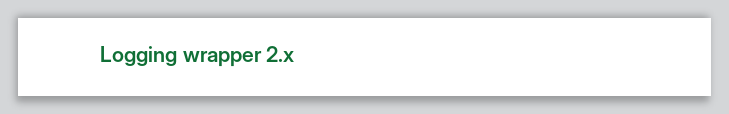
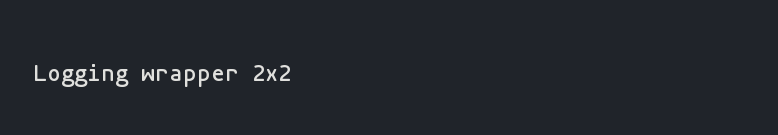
[266,46,295,62] 2.x -> [252,65,291,81] 2x2

